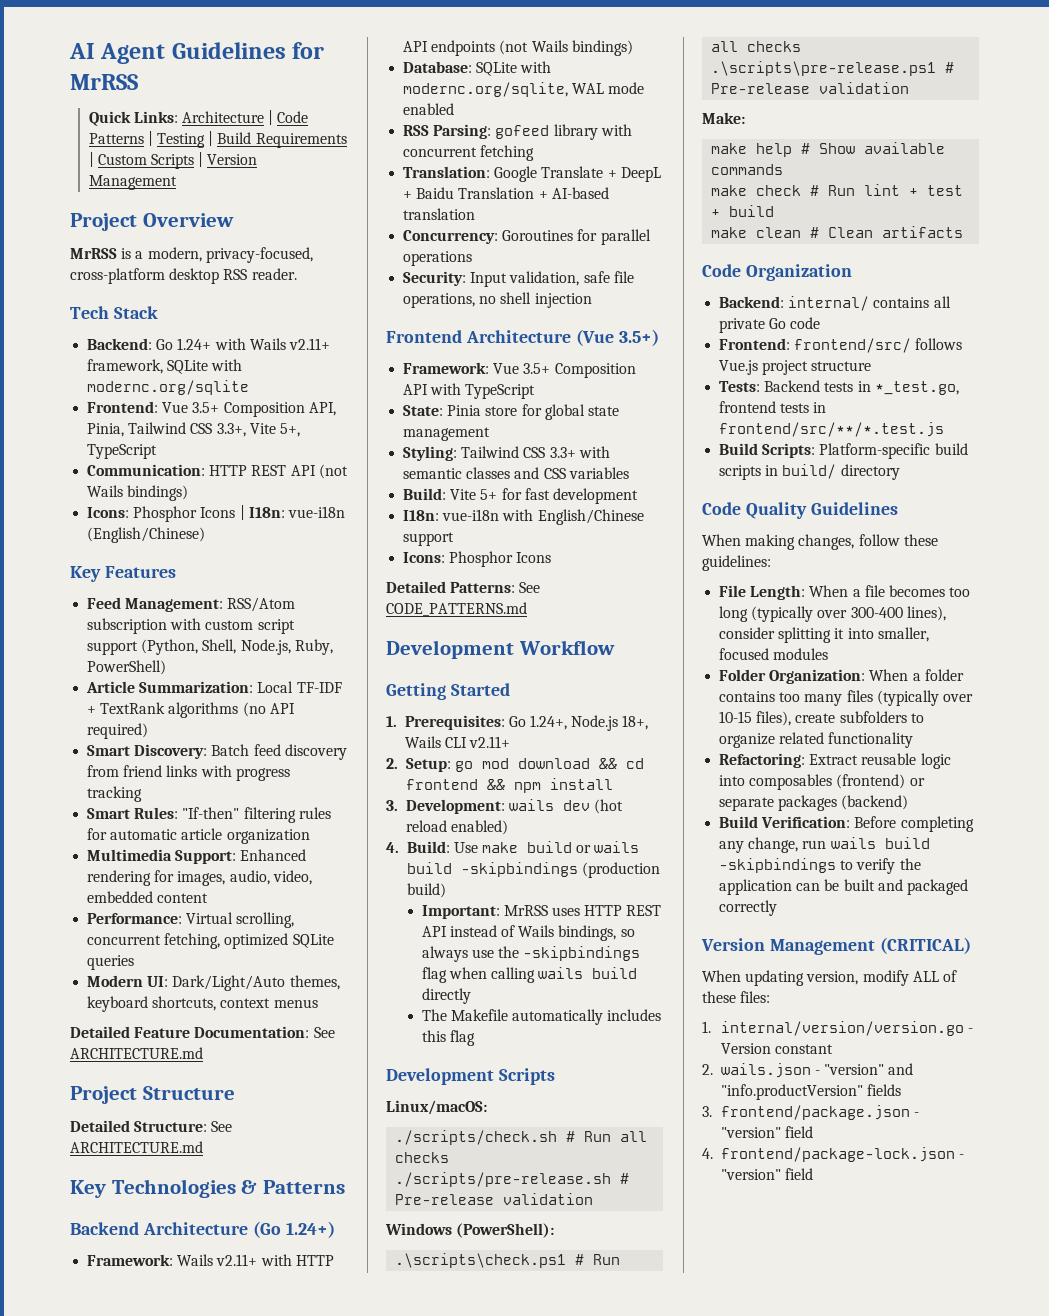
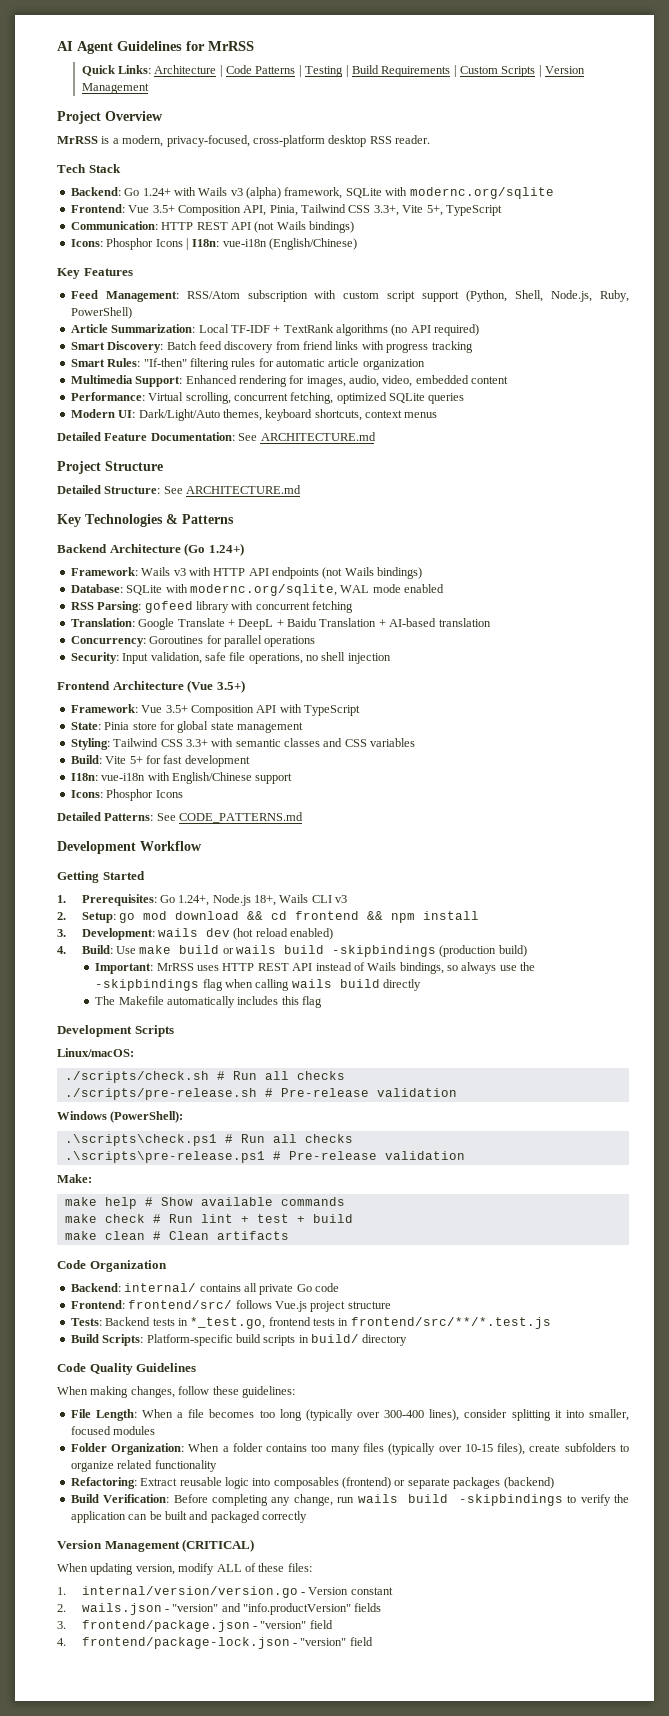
[288,338,330,350] v2.11+ -> [230,187,281,199] v3 (alpha)
[216,1254,258,1266] v2.11+ -> [173,568,186,576] v3
[469,736,511,748] v2.11+ -> [335,895,348,903] v3

